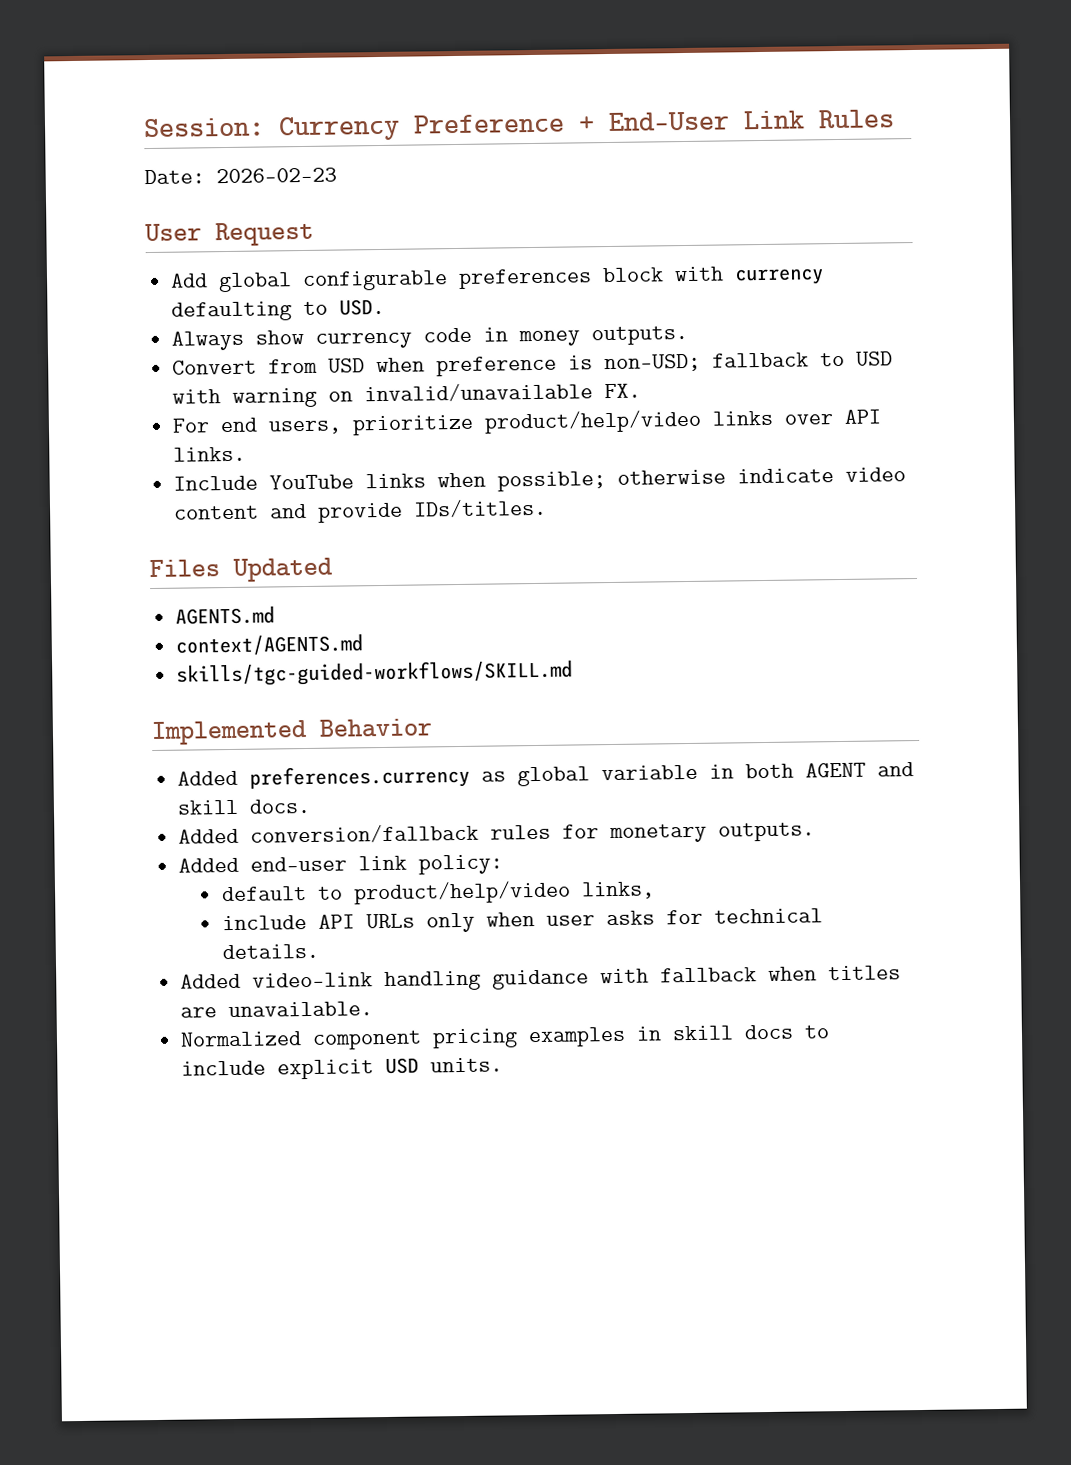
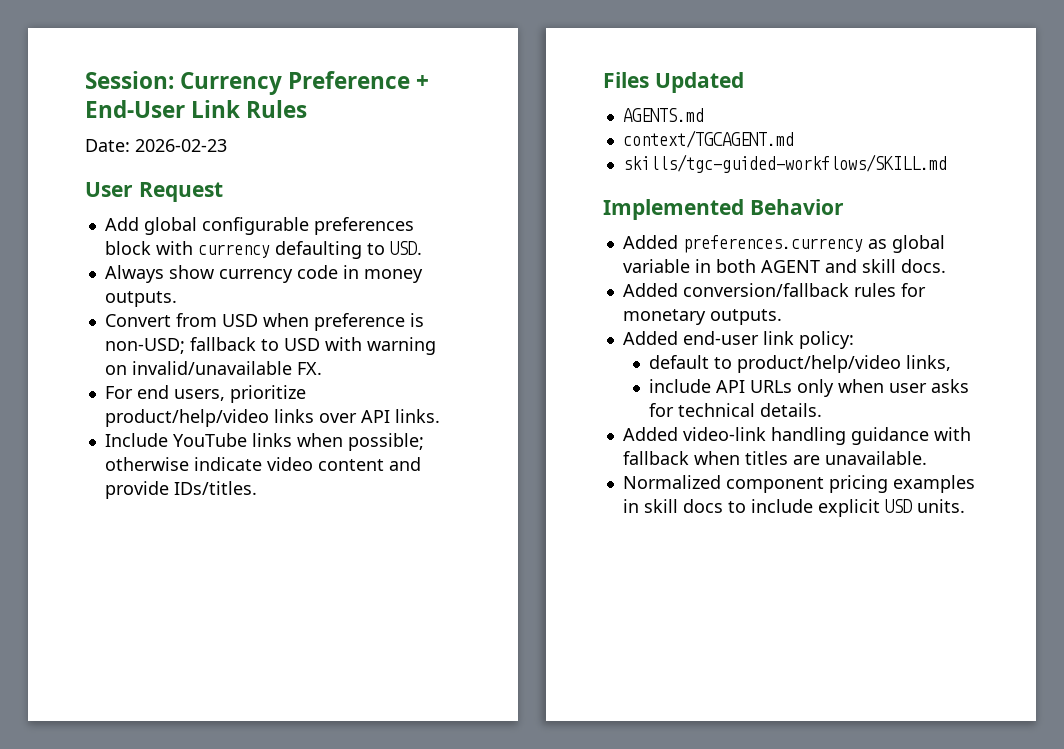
[175,634,364,656] context/AGENTS.md -> [622,130,794,148] context/TGCAGENT.md

